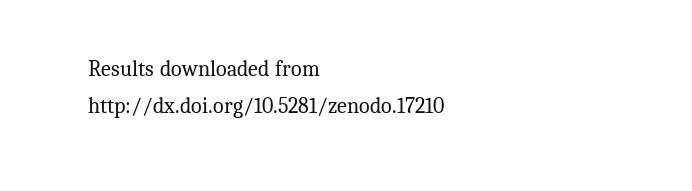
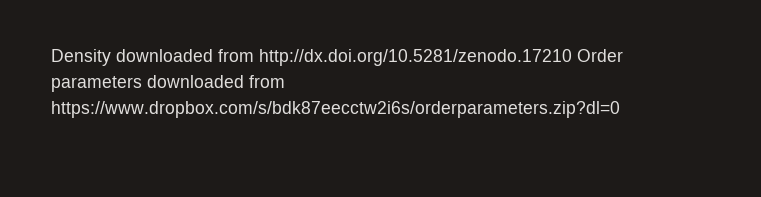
[88,60,154,76] Results -> [51,49,111,66] Density
(444, 107) none -> [577,49,623,62] [51,75,285,92] [51,101,620,118] Order parameters downloaded from https://www.dropbox.com/s/bdk87eecctw2i6s/orderparameters.zip?dl=0

